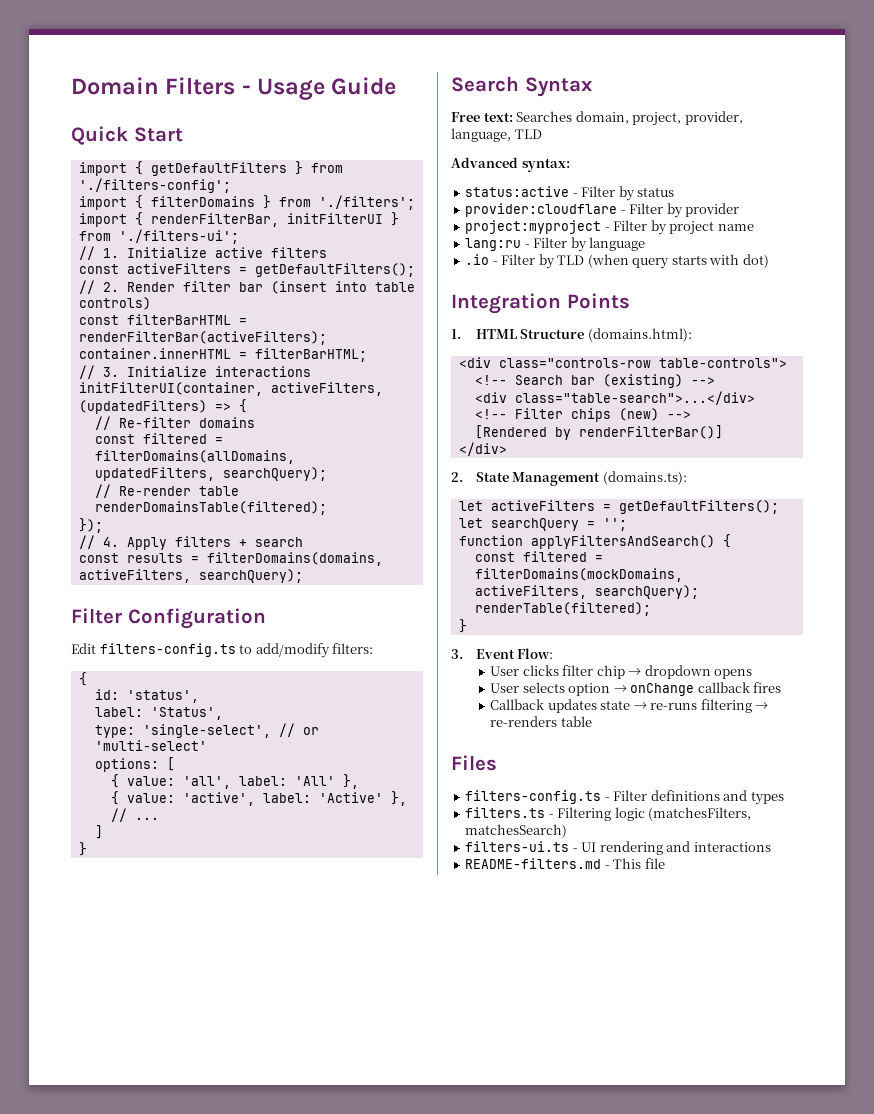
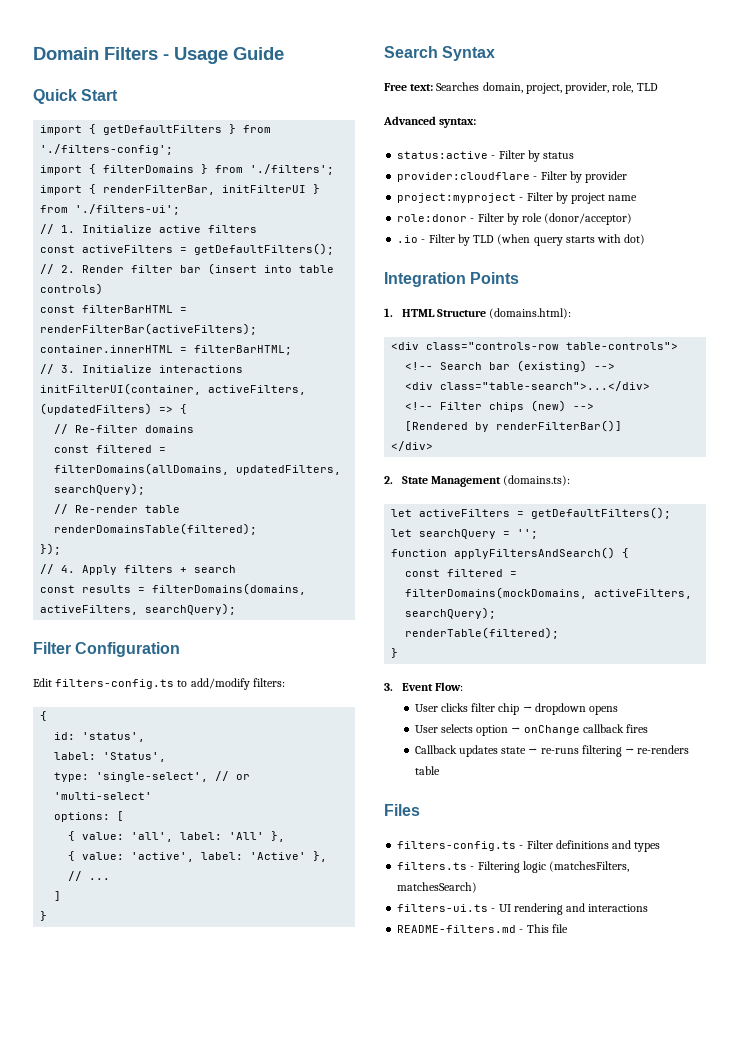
[451,128,511,142] language, -> [612,82,634,93] role,
[465,237,646,252] lang:ru - Filter by language -> [397,213,633,225] role:donor - Filter by role (donor/acceptor)

